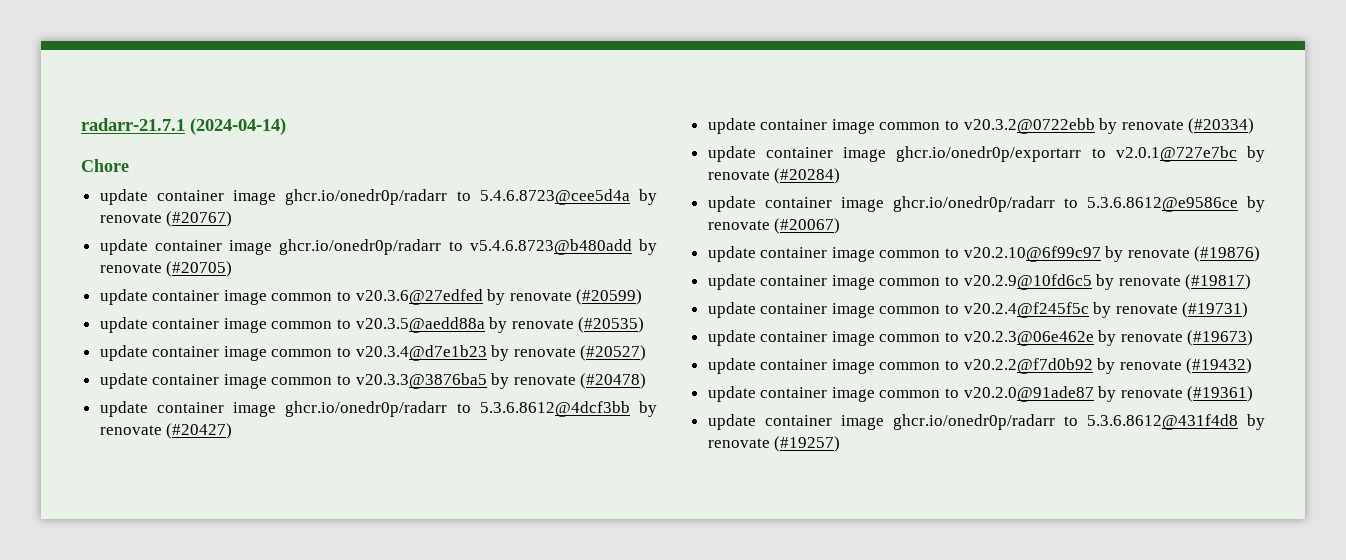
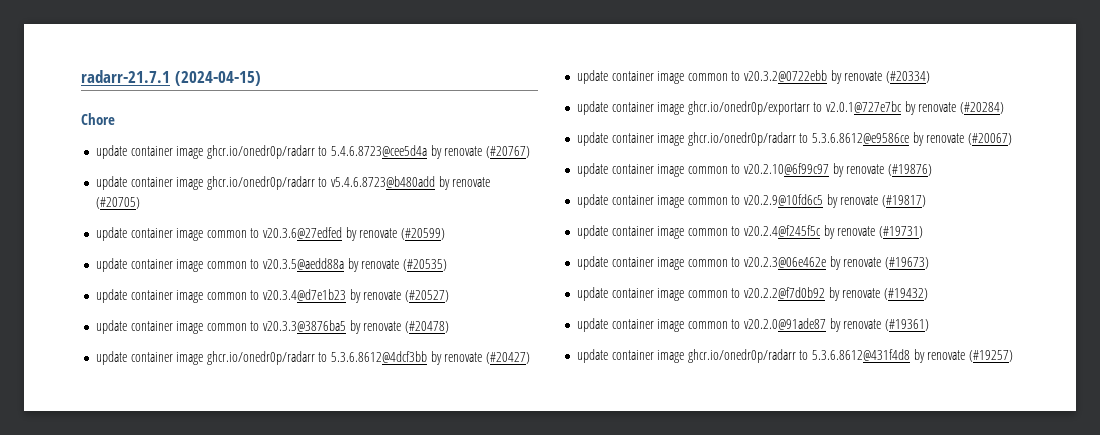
[190,118,286,135] (2024-04-14) -> [174,71,261,86] (2024-04-15)

